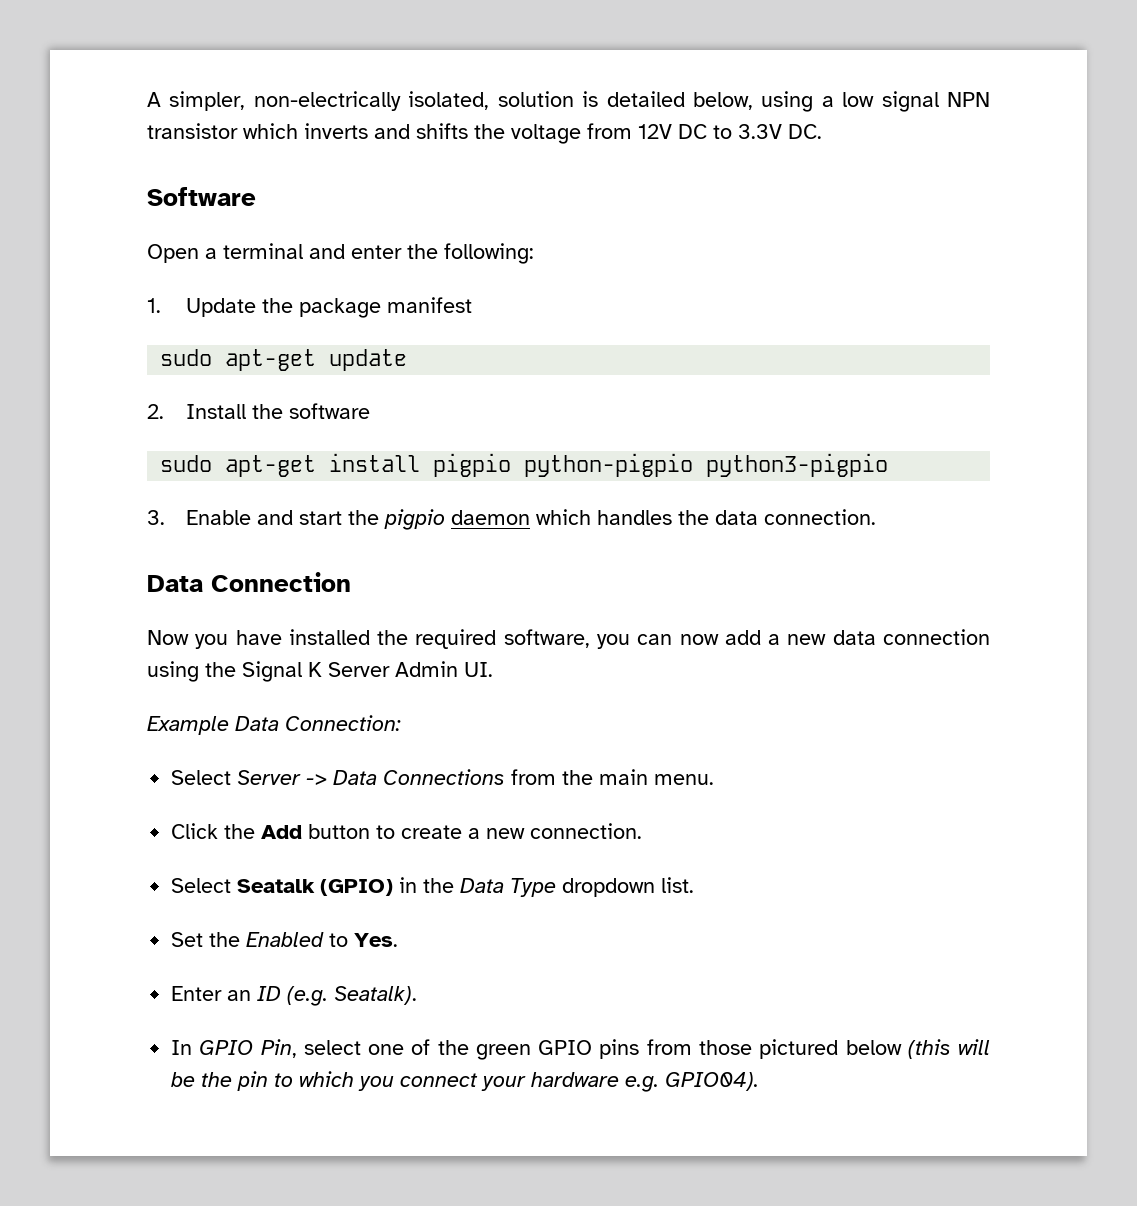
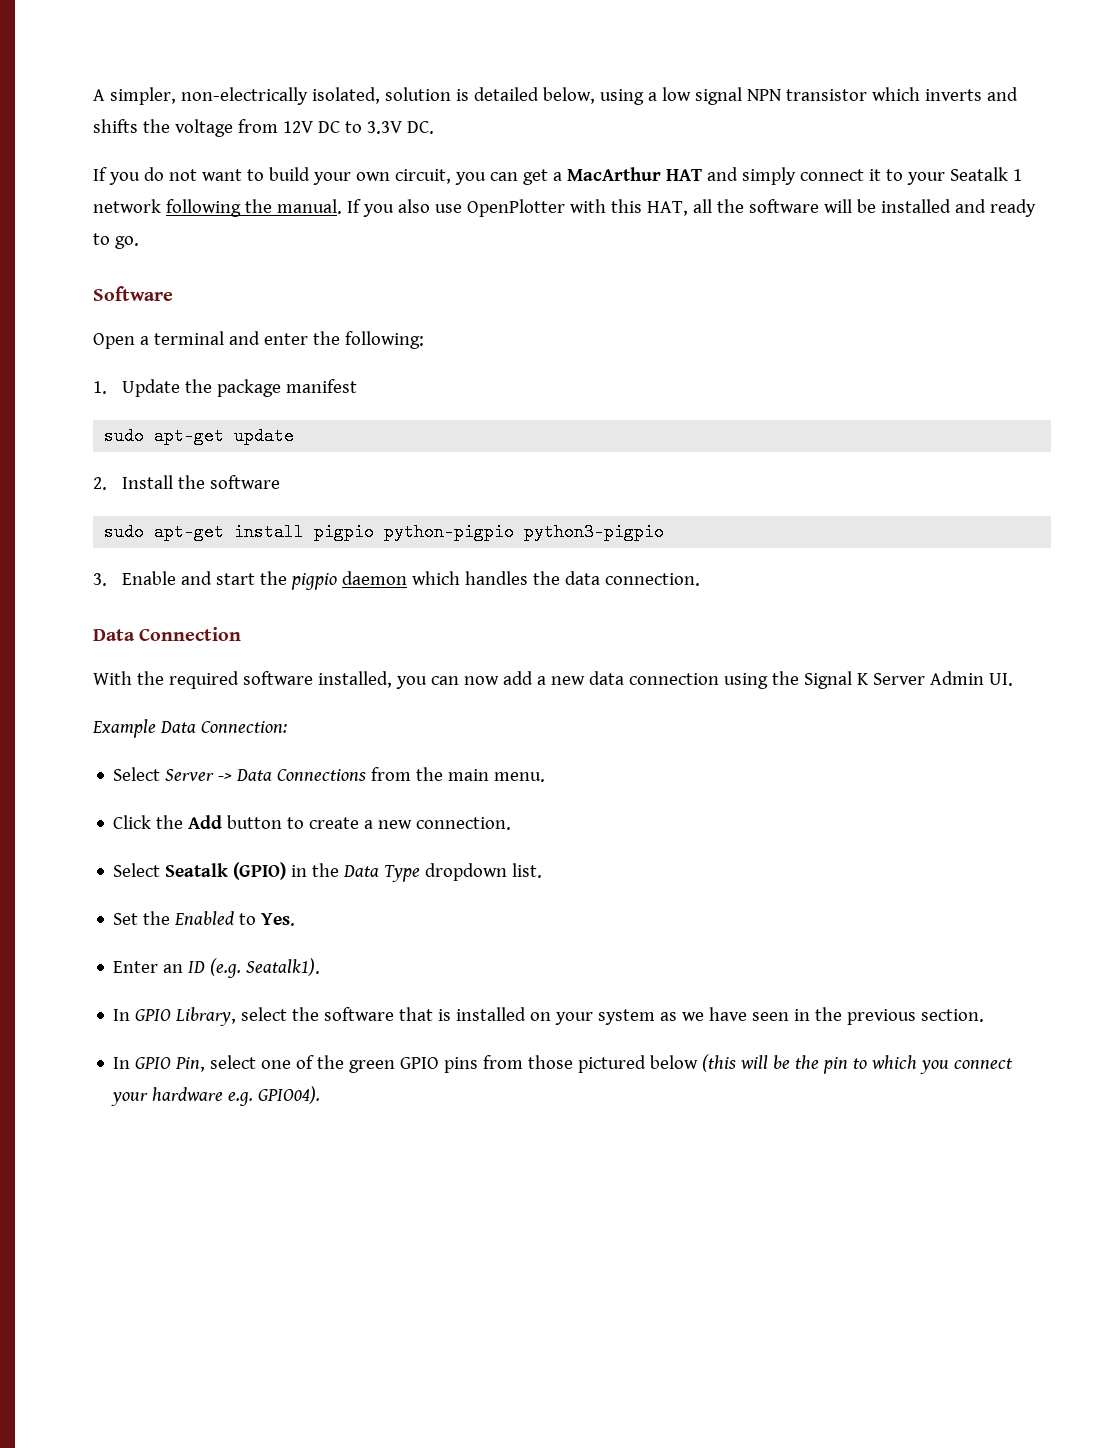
(822, 131) none -> [93,167,1022,185] [93,199,1036,217] [93,233,139,249] // If you do not want to build your own circuit, you can get a MacArthur HAT and simply connect it to your Seatalk 1 network following the manual. If you also use OpenPlotter with this HAT, all the software will be installed and ready to go.
[147,629,590,649] Now you have installed the required software, -> [93,671,392,689] With the required software installed,
[334,986,418,1005] Seatalk). -> [246,958,321,976] [113,1007,985,1026] Seatalk1). // In GPIO Library, select the software that is installed on your system as we have seen in the previous section.

